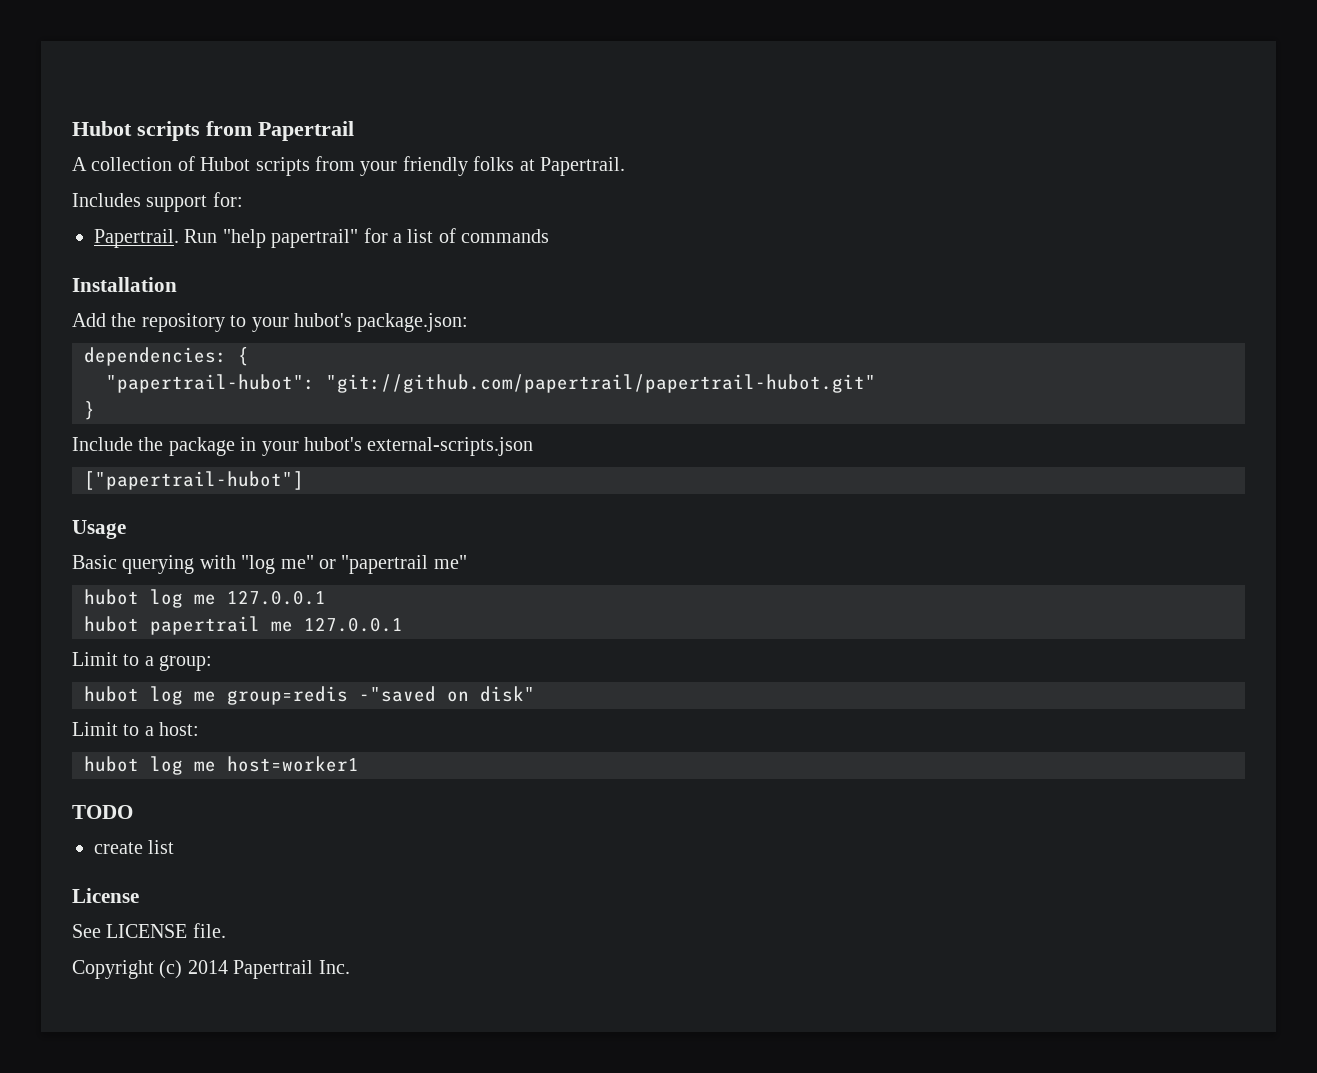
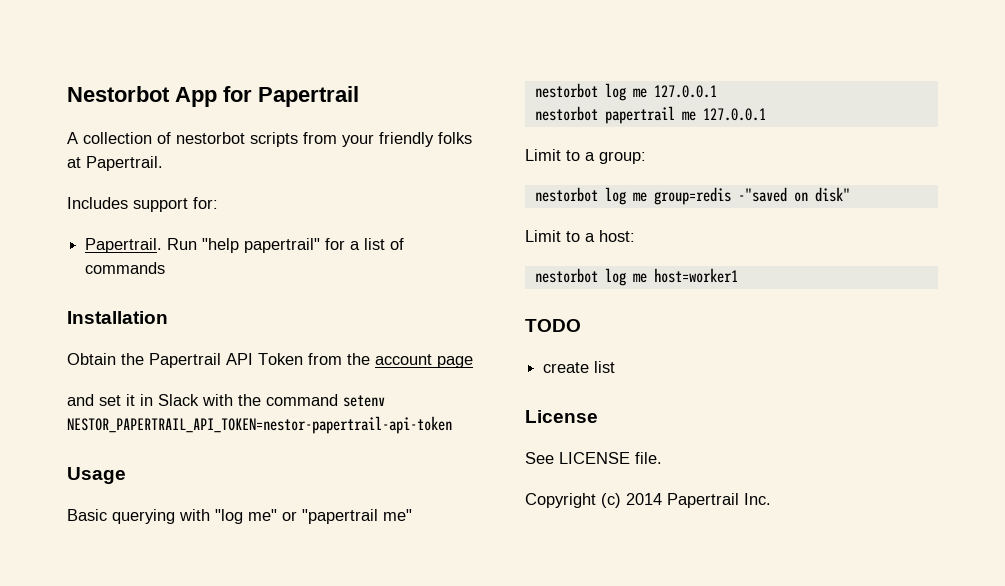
[72,121,252,141] Hubot scripts from -> [67,86,252,107] Nestorbot App for
[200,157,251,171] Hubot -> [176,132,245,144] nestorbot
[72,313,469,332] [84,347,249,366] [106,374,876,393] [84,401,95,420] [72,437,534,456] [84,471,304,490] Add the repository to your hubot's package.json: // dependencies: { // "papertrail-hubot": "git://github.com/papertrail/papertrail-hubot.git" // } // Include the package in your hubot's external-scripts.json // ["papertrail-hubot"] -> [67,353,473,368] [67,394,385,407] [67,416,452,434] Obtain the Papertrail API Token from the account page // and set it in Slack with the command setenv NESTOR_PAPERTRAIL_API_TOKEN=nestor-papertrail-api-token
[84,589,139,605] hubot -> [534,83,598,98] nestorbot
[84,616,139,632] hubot -> [534,106,598,121] nestorbot
[84,686,139,702] hubot -> [534,187,598,202] nestorbot
[84,756,139,772] hubot -> [534,268,598,283] nestorbot

